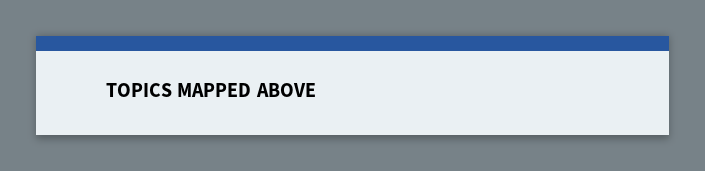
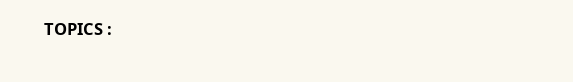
[177,83,316,97] MAPPED ABOVE -> [107,26,113,35] :

